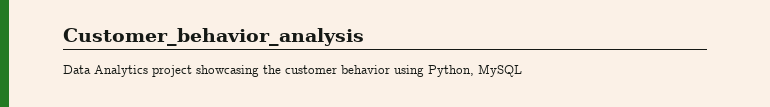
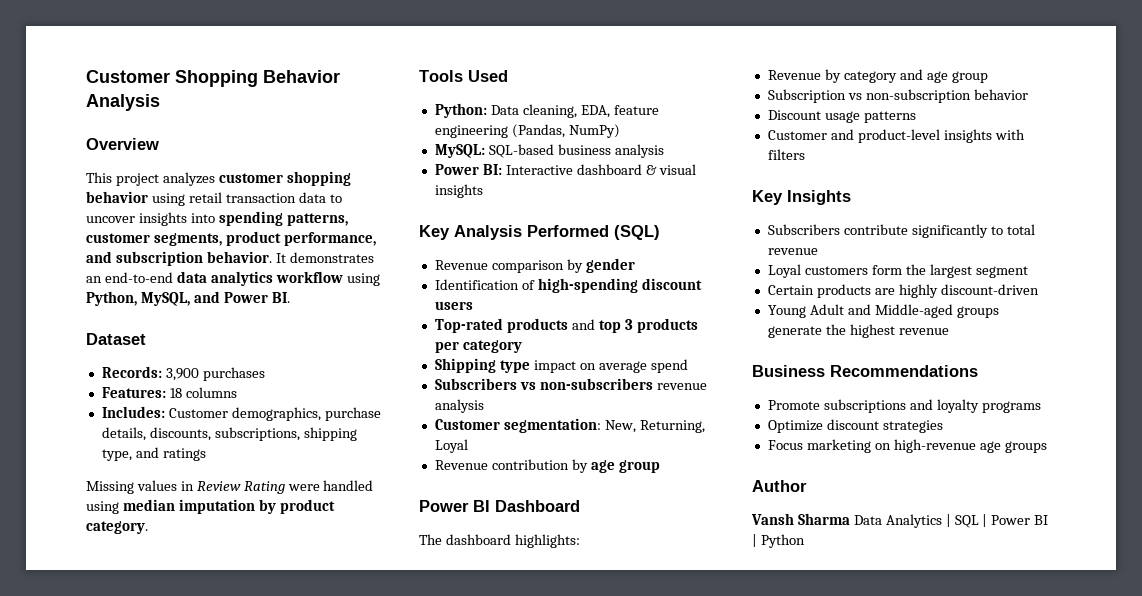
[63,28,364,46] [63,64,522,77] Customer_behavior_analysis // Data Analytics project showcasing the customer behavior using Python, MySQL -> [86,70,340,87] [86,94,160,111] [86,138,159,150] [86,171,351,186] [86,191,342,206] [86,211,348,226] [86,231,376,246] [86,251,374,266] [86,271,380,286] [86,291,290,306] [86,333,146,345] [101,366,265,381] [101,387,237,398] [101,406,381,421] [101,427,357,441] [101,447,206,461] [86,480,374,494] [86,499,335,514] [86,521,148,534] [419,70,508,82] [434,103,659,118] [434,124,620,138] [434,144,664,158] [434,164,696,175] [434,184,483,198] [419,225,660,240] [434,258,635,273] [434,278,702,293] [434,301,473,310] [434,318,698,333] [434,340,522,353] [434,358,688,373] [434,378,707,390] [434,399,484,413] [434,418,705,433] [434,439,468,453] [434,459,660,473] [419,500,580,512] [419,534,580,548] [767,69,988,83] [767,89,1028,103] [767,110,916,123] [767,129,1025,143] [767,149,805,160] [752,190,851,205] [767,224,1035,238] [767,248,818,255] [767,264,1028,278] [767,284,1039,298] [767,304,999,318] [767,324,949,338] [752,365,978,377] [767,399,1041,413] [767,419,943,433] [767,439,1047,453] [752,480,807,492] [751,513,1049,528] [752,534,805,548] Customer Shopping Behavior Analysis // Overview // This project analyzes customer shopping behavior using retail transaction data to uncover insights into spending patterns, customer segments, product performance, and subscription behavior. It demonstrates an end-to-end data analytics workflow using Python, MySQL, and Power BI. // Dataset // Records: 3,900 purchases // Features: 18 columns // Includes: Customer demographics, purchase details, discounts, subscriptions, shipping type, and ratings // Missing values in Review Rating were handled using median imputation by product category. // Tools Used // Python: Data cleaning, EDA, feature engineering (Pandas, NumPy) // MySQL: SQL-based business analysis // Power BI: Interactive dashboard & visual insights // Key Analysis Performed (SQL) // Revenue comparison by gender // Identification of high-spending discount users // Top-rated products and top 3 products per category // Shipping type impact on average spend // Subscribers vs non-subscribers revenue analysis // Customer segmentation: New, Returning, Loyal // Revenue contribution by age group // Power BI Dashboard // The dashboard highlights: // Revenue by category and age group // Subscription vs non-subscription behavior // Discount usage patterns // Customer and product-level insights with filters // Key Insights // Subscribers contribute significantly to total revenue // Loyal customers form the largest segment // Certain products are highly discount-driven // Young Adult and Middle-aged groups generate the highest revenue // Business Recommendations // Promote subscriptions and loyalty programs // Optimize discount strategies // Focus marketing on high-revenue age groups // Author // Vansh Sharma Data Analytics | SQL | Power BI | Python

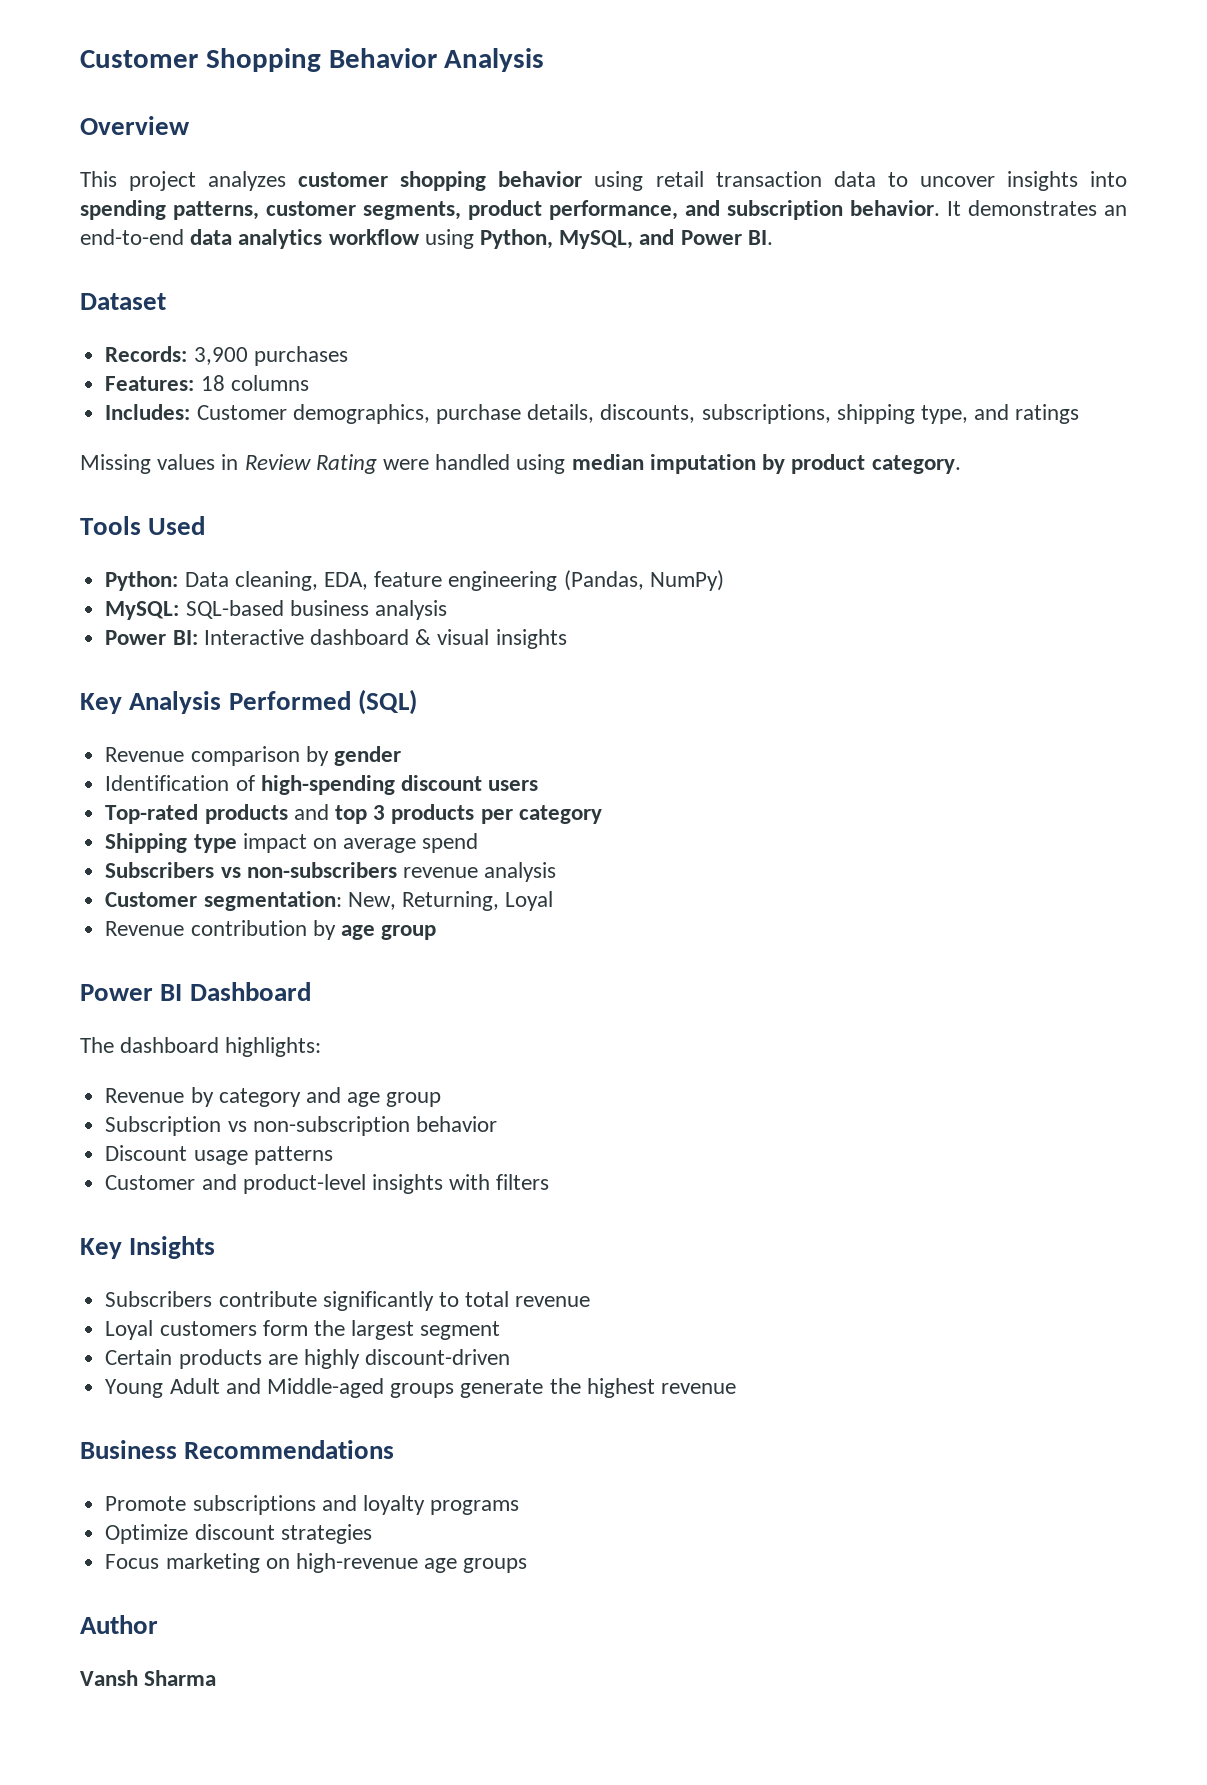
[853,514,1049,528] [752,534,805,548] Data Analytics | SQL | Power BI | Python -> (217, 1678) none

